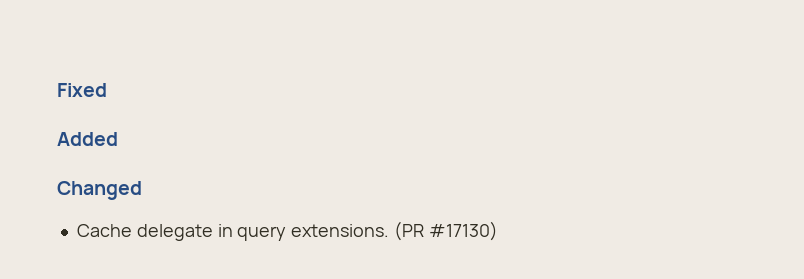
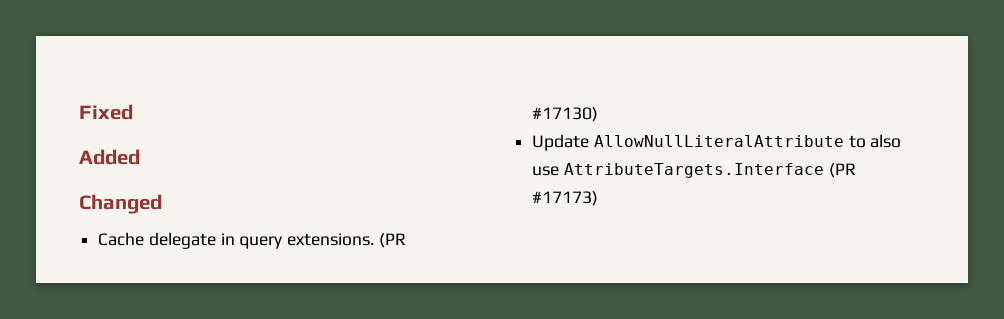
(498, 231) none -> [532,134,902,151] [532,163,856,178] [532,191,599,206] // Update AllowNullLiteralAttribute to also use AttributeTargets.Interface (PR #17173)

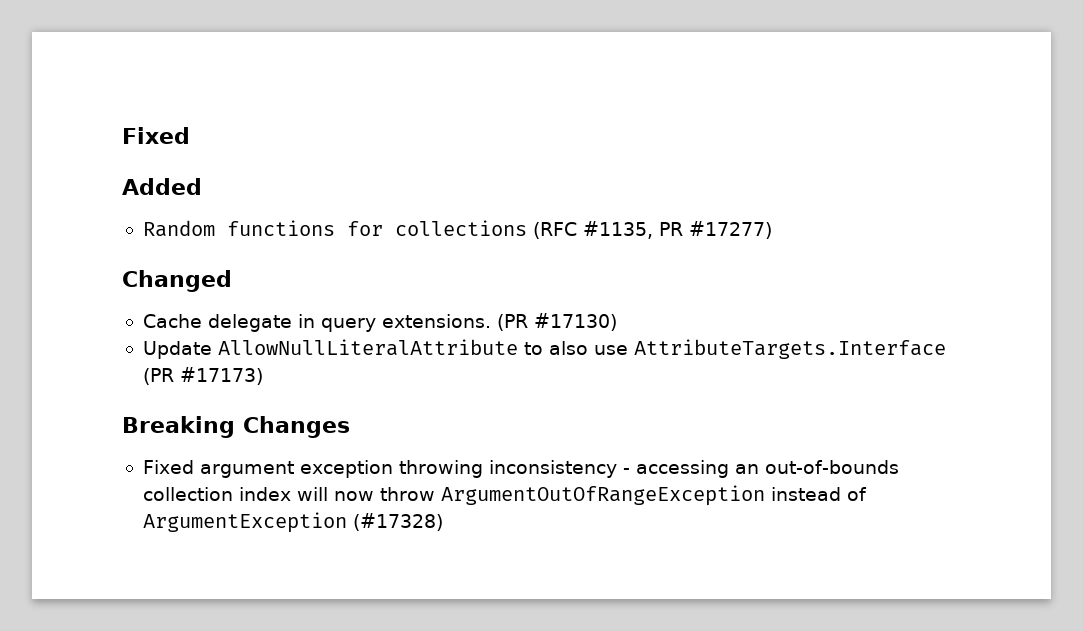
(140, 157) none -> [142,220,772,239] // Random functions for collections (RFC #1135, PR #17277)
(599, 198) none -> [122,416,350,438] [142,460,899,478] [142,485,867,506] [142,512,443,533] // Breaking Changes // Fixed argument exception throwing inconsistency - accessing an out-of-bounds collection index will now throw ArgumentOutOfRangeException instead of ArgumentException (#17328)

